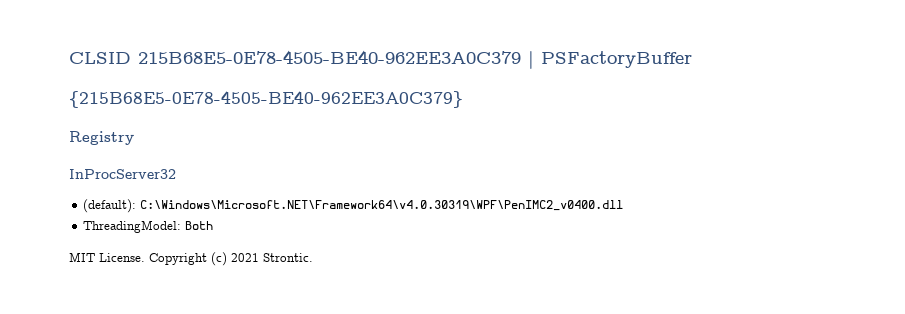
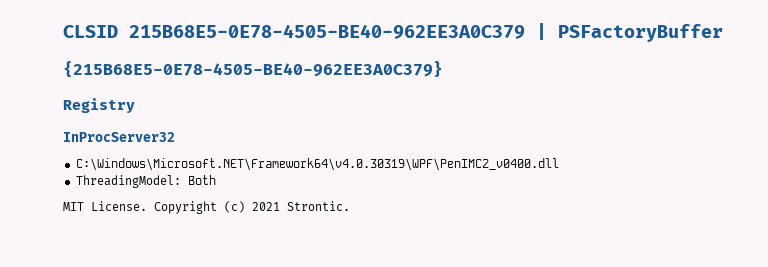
[83,199,137,213] (default): -> (175, 137) none

